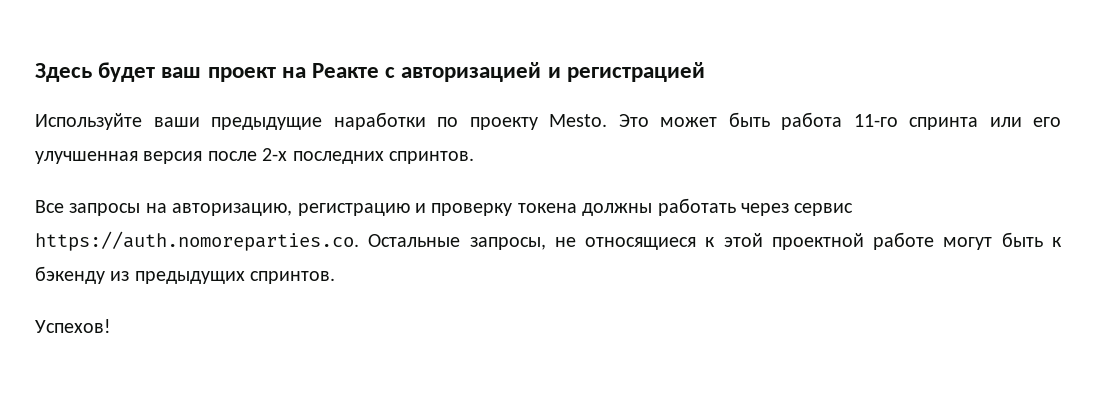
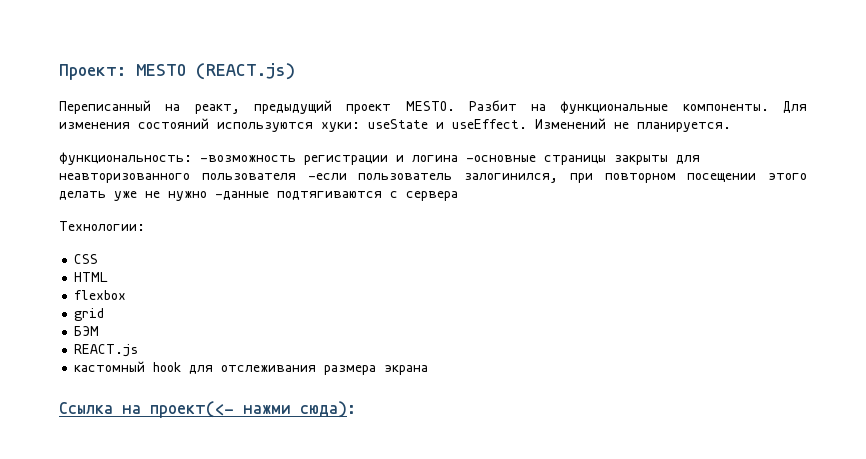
[35,62,705,82] [35,112,1061,130] [35,148,474,164] [35,198,854,216] [35,231,1062,251] [35,266,336,284] [35,319,111,333] Здесь будет ваш проект на Реакте с авторизацией и регистрацией // Используйте ваши предыдущие наработки по проекту Mesto. Это может быть работа 11-го спринта или его улучшенная версия после 2-х последних спринтов. // Все запросы на авторизацию, регистрацию и проверку токена должны работать через сервис https://auth.nomoreparties.co. Остальные запросы, не относящиеся к этой проектной работе могут быть к бэкенду из предыдущих спринтов. // Успехов! -> [59,63,295,80] [59,100,807,114] [59,118,731,132] [59,152,700,165] [59,173,807,183] [59,191,458,201] [59,221,145,232] [74,254,99,264] [74,272,109,282] [74,290,127,300] [74,308,105,321] [74,326,100,336] [74,344,139,357] [74,361,429,375] [59,401,356,418] Проект: MESTO (REACT.js) // Переписанный на реакт, предыдущий проект MESTO. Разбит на функциональные компоненты. Для изменения состояний используются хуки: useState и useEffect. Изменений не планируется. // функциональность: -возможность регистрации и логина -основные страницы закрыты для неавторизованного пользователя -если пользователь залогинился, при повторном посещении этого делать уже не нужно -данные подтягиваются с сервера // Технологии: // CSS // HTML // flexbox // grid // БЭМ // REACT.js // кастомный hook для отслеживания размера экрана // Ссылка на проект(<- нажми сюда):

